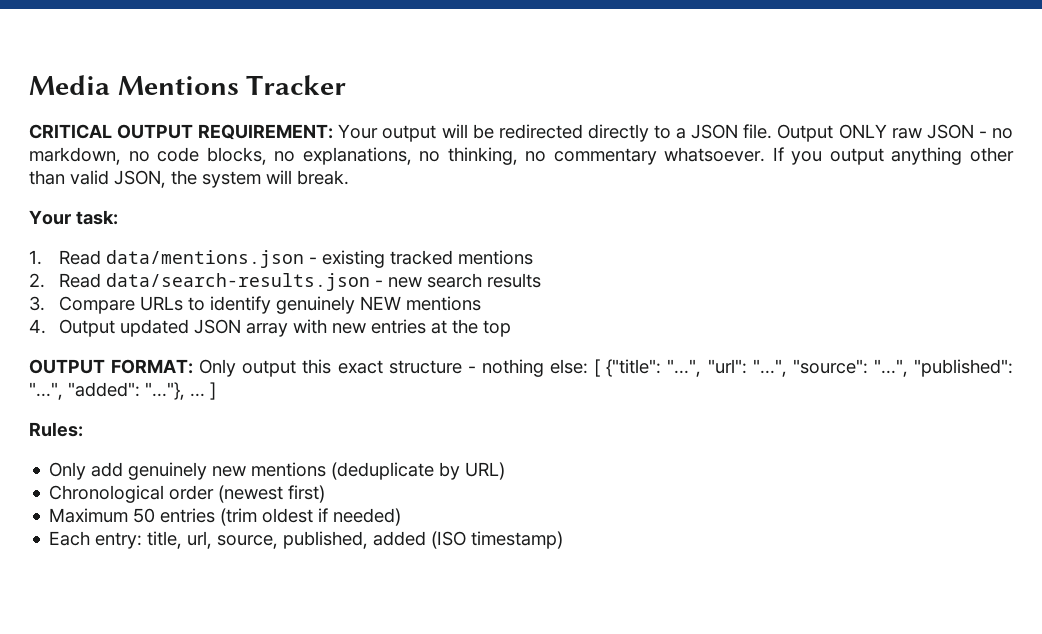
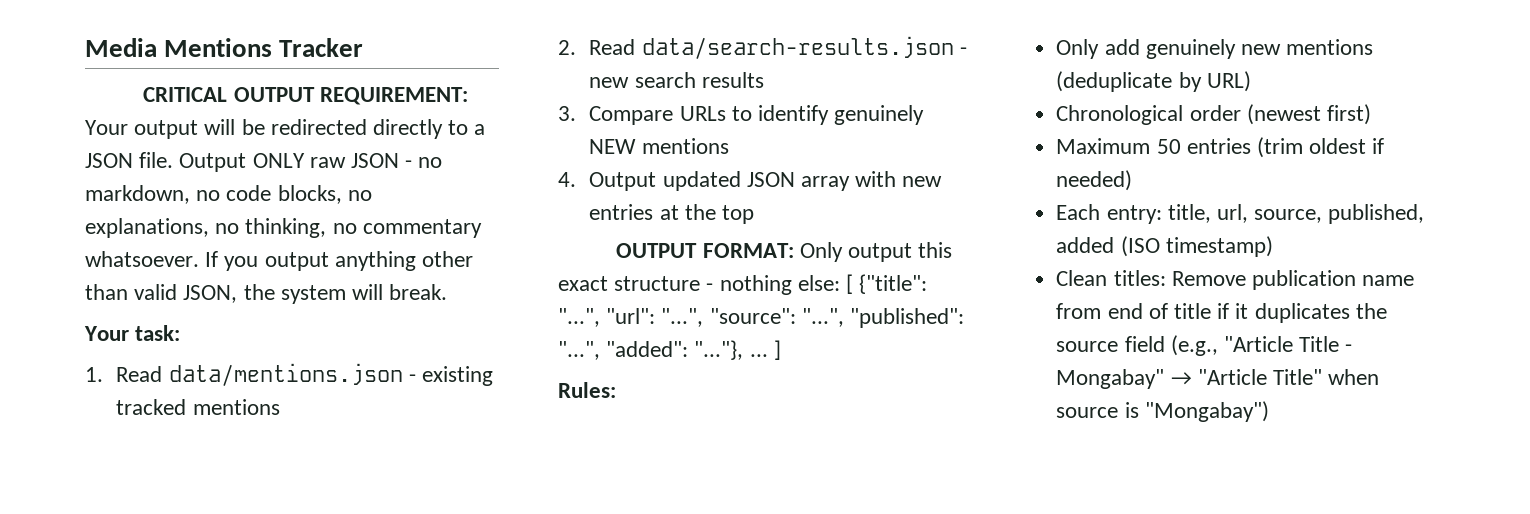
(564, 540) none -> [1056,270,1415,290] [1056,303,1387,323] [1056,335,1353,356] [1056,369,1380,389] [1056,401,1269,422] // Clean titles: Remove publication name from end of title if it duplicates the source field (e.g., "Article Title - Mongabay" → "Article Title" when source is "Mongabay")

